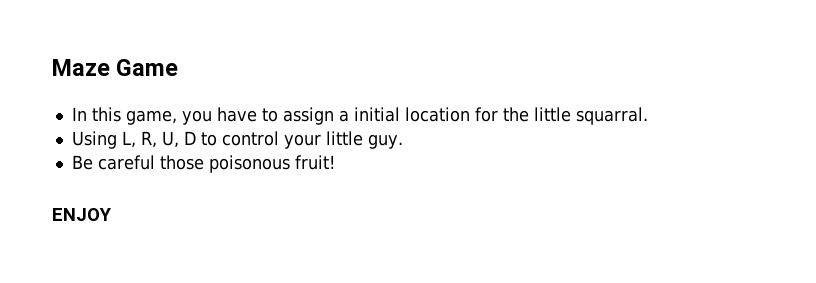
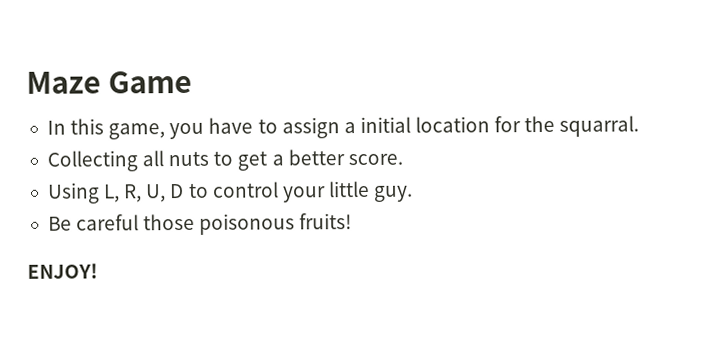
[533,107,571,122] little -> (556, 124) none
(648, 116) none -> [46,149,403,172] // Collecting all nuts to get a better score.
[294,155,335,170] [52,208,111,221] fruit! // ENJOY -> [299,213,353,230] [27,263,98,279] fruits! // ENJOY!

